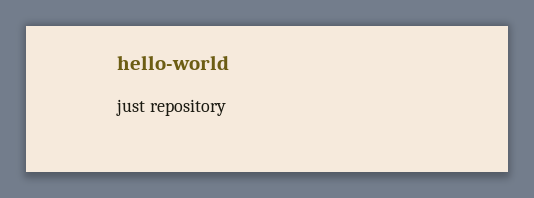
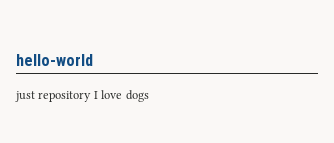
(226, 107) none -> [93,90,149,102] I love dogs

